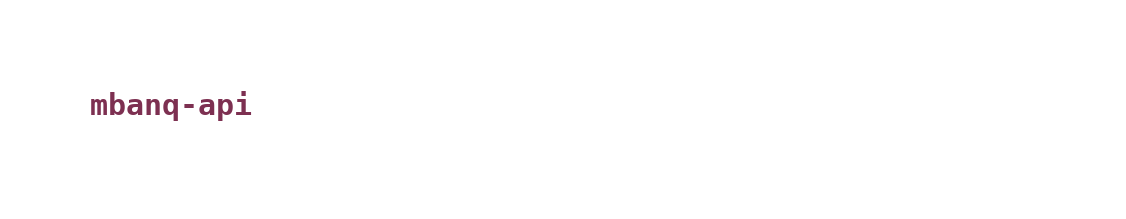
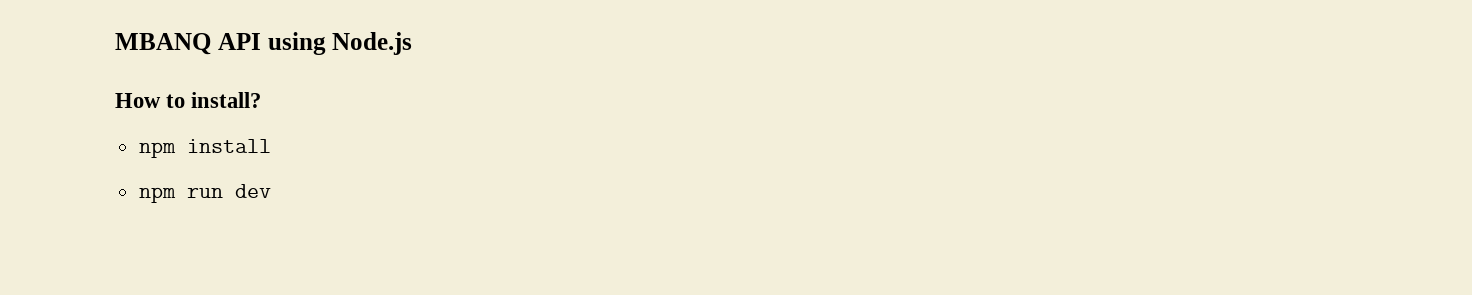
[90,91,252,121] mbanq-api -> [115,32,413,55] [115,92,262,108] [138,139,271,158] [138,184,271,203] MBANQ API using Node.js // How to install? // npm install // npm run dev

